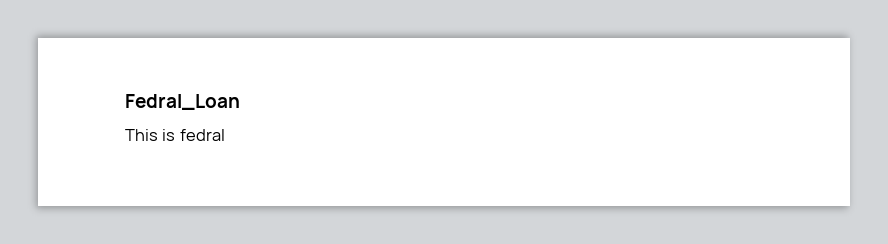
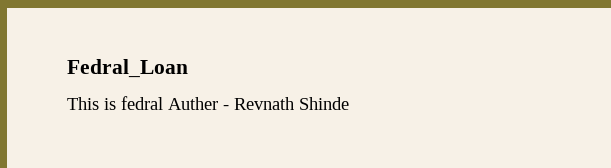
(225, 135) none -> [168,97,349,110] Auther - Revnath Shinde

